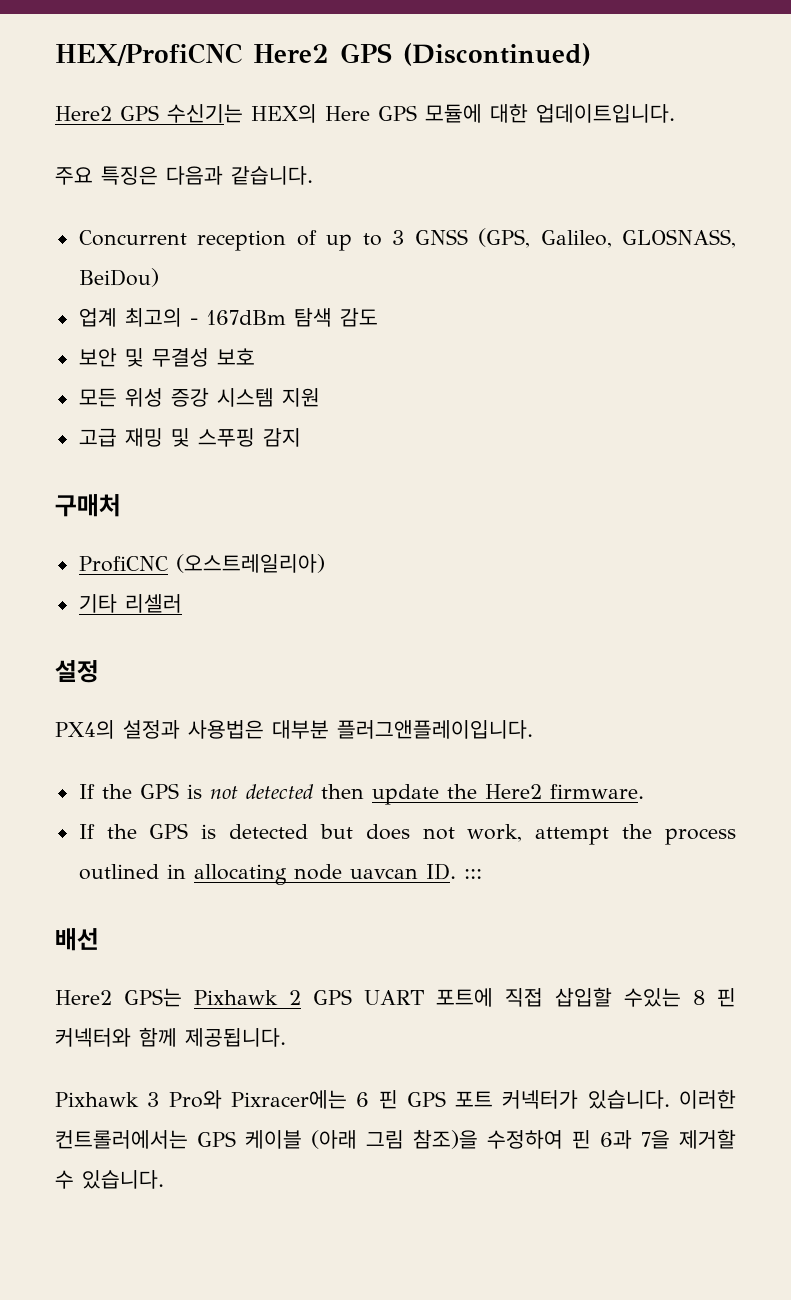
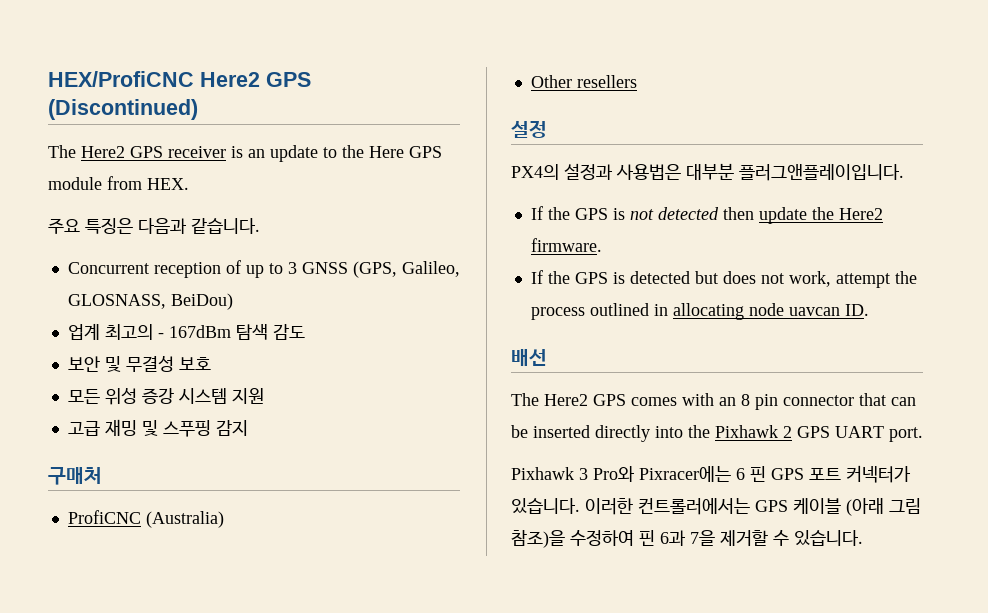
[55,104,675,123] Here2 GPS 수신기는 HEX의 Here GPS 모듈에 대한 업데이트입니다. -> [48,145,442,162] [48,176,189,190] The Here2 GPS receiver is an update to the Here GPS module from HEX.
[175,554,325,573] [78,594,182,613] (오스트레일리아) // 기타 리셀러 -> [145,511,224,528] [530,75,637,88] (Australia) // Other resellers
[463,869,482,879] ::: -> (869, 310) none
[55,987,736,1007] [55,1027,286,1047] Here2 GPS는 Pixhawk 2 GPS UART 포트에 직접 삽입할 수있는 8 핀 커넥터와 함께 제공됩니다. -> [511,393,916,410] [511,425,923,442] The Here2 GPS comes with an 8 pin connector that can be inserted directly into the Pixhawk 2 GPS UART port.

